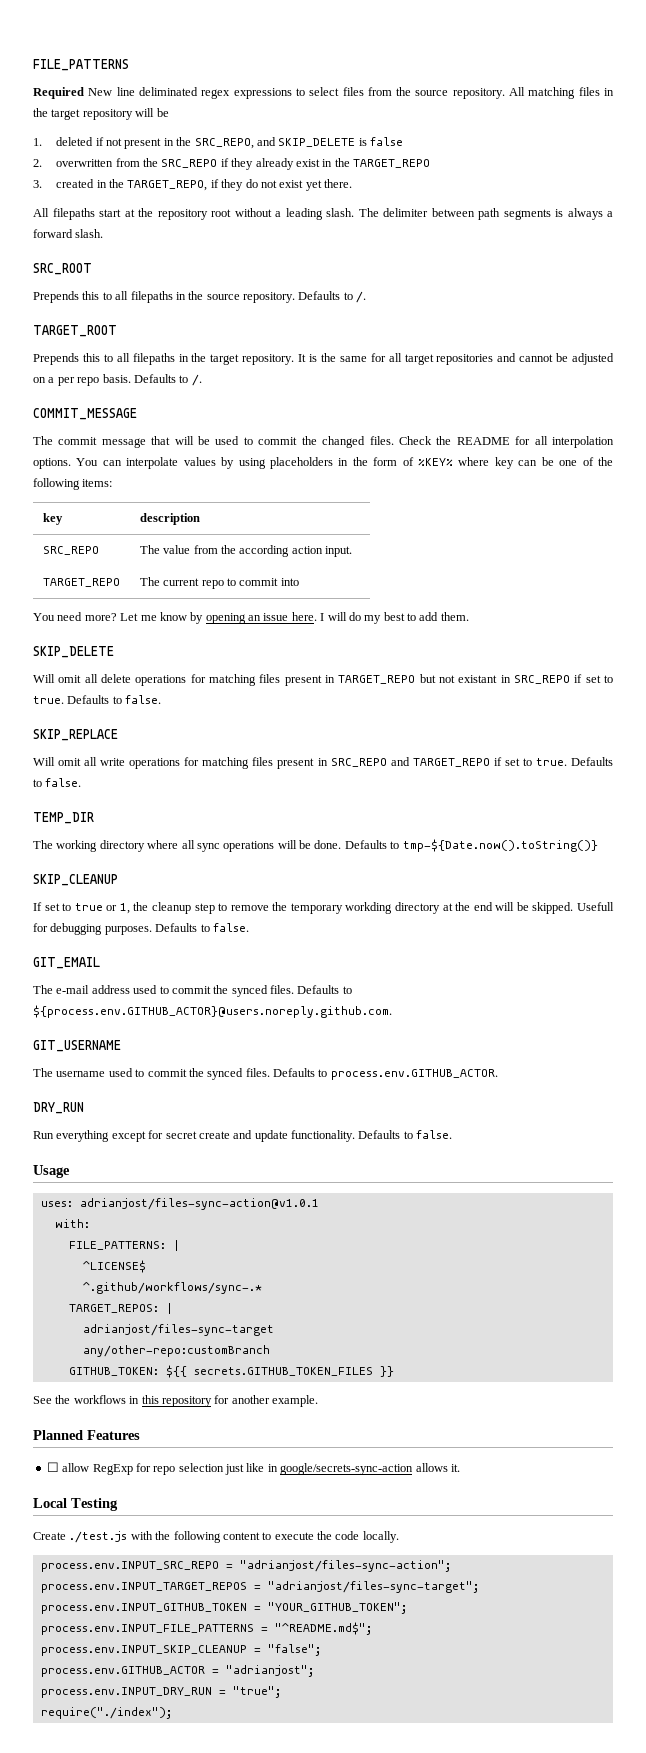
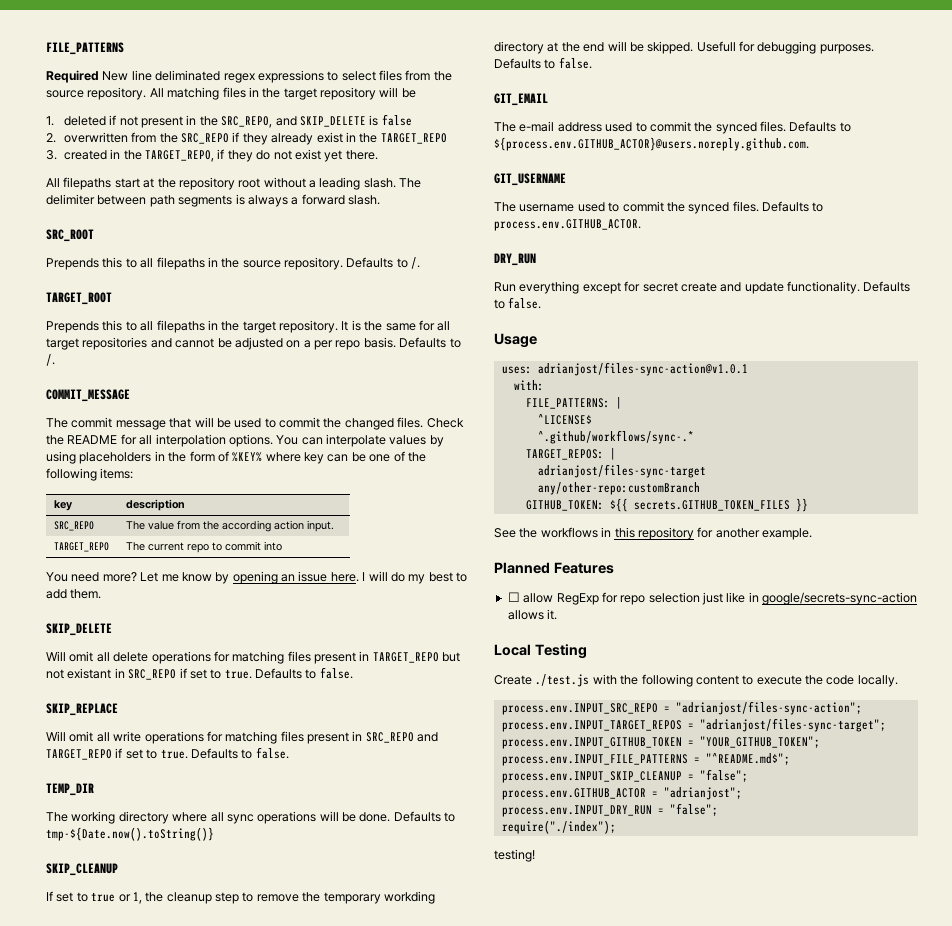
[232,1686,281,1698] "true"; -> [669,803,718,816] "false";
(172, 1713) none -> [494,849,535,862] // testing!

